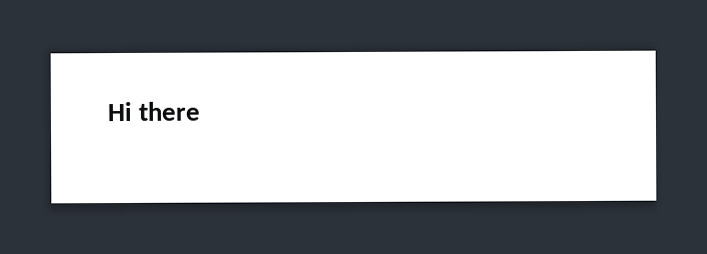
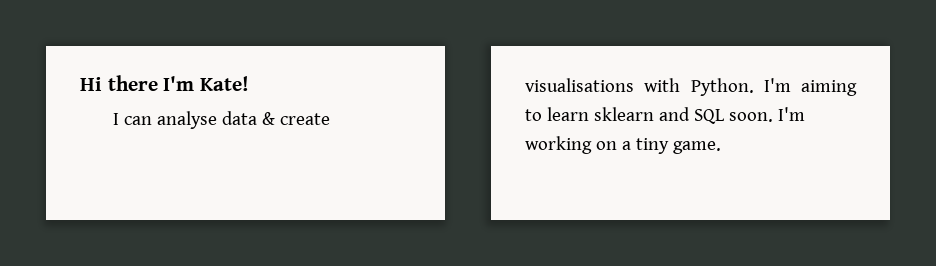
(201, 111) none -> [163,76,249,91] [113,111,331,129] [525,78,857,96] [525,107,805,124] [525,136,721,154] I'm Kate! // I can analyse data & create visualisations with Python. I'm aiming to learn sklearn and SQL soon. I'm working on a tiny game.

